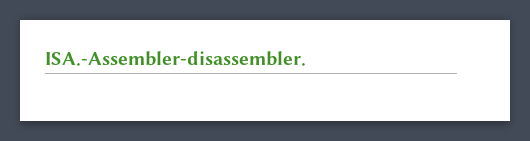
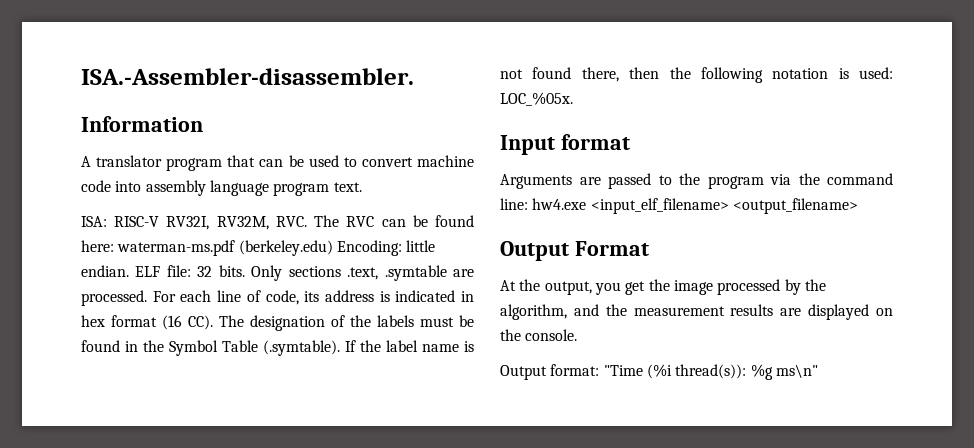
(306, 58) none -> [81,116,203,132] [81,155,474,171] [81,180,362,196] [81,215,475,230] [81,240,436,256] [81,265,475,281] [81,290,474,306] [81,315,474,331] [81,340,474,356] [500,67,893,83] [500,92,573,106] [500,134,630,155] [500,173,893,189] [500,198,858,214] [500,241,649,261] [500,279,826,295] [500,304,893,320] [500,329,578,341] [500,364,818,380] // Information // A translator program that can be used to convert machine code into assembly language program text. // ISA: RISC-V RV32I, RV32M, RVC. The RVC can be found here: waterman-ms.pdf (berkeley.edu) Encoding: little endian. ELF file: 32 bits. Only sections .text, .symtable are processed. For each line of code, its address is indicated in hex format (16 CC). The designation of the labels must be found in the Symbol Table (.symtable). If the label name is not found there, then the following notation is used: LOC_%05x. // Input format // Arguments are passed to the program via the command line: hw4.exe <input_elf_filename> <output_filename> // Output Format // At the output, you get the image processed by the algorithm, and the measurement results are displayed on the console. // Output format: "Time (%i thread(s)): %g ms\n"

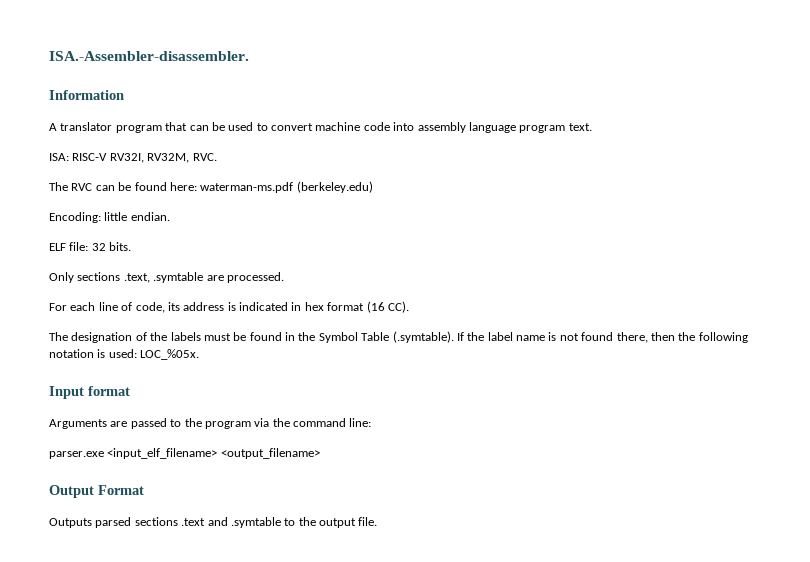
(307, 221) none -> (217, 157) //
(333, 248) none -> (373, 187) //
(129, 271) none -> (170, 216) //
(245, 271) none -> (132, 246) //
(147, 298) none -> (284, 277) //
(213, 322) none -> (409, 307) //
[532,198,587,210] hw4.exe -> [49,451,104,459] // parser.exe
[500,279,826,295] [500,304,893,320] [500,329,578,341] [500,364,818,380] At the output, you get the image processed by the algorithm, and the measurement results are displayed on the console. // Output format: "Time (%i thread(s)): %g ms\n" -> [49,517,378,528] Outputs parsed sections .text and .symtable to the output file.

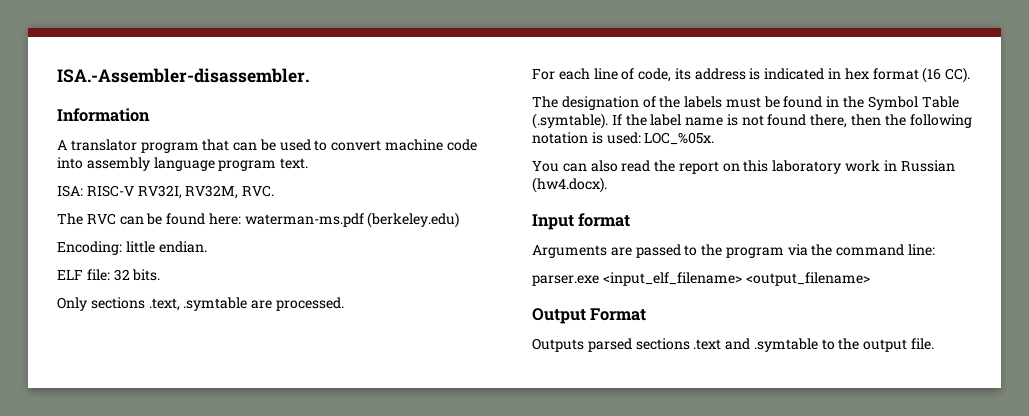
(200, 354) none -> [532,160,955,174] [532,177,607,193] // You can also read the report on this laboratory work in Russian (hw4.docx).

